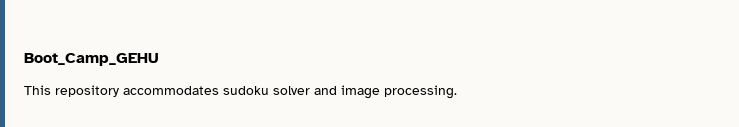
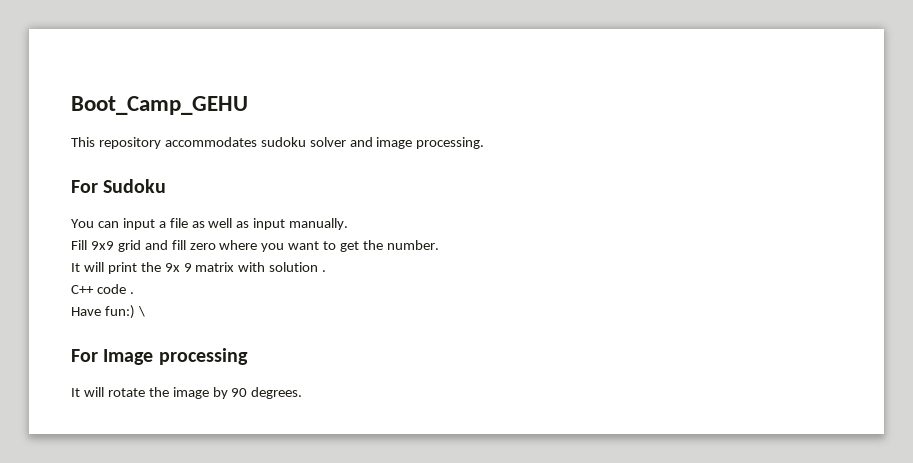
(457, 92) none -> [71,179,167,193] [71,218,349,230] [71,240,439,252] [71,262,327,274] [71,284,134,294] [71,305,145,319] [71,348,248,365] [71,387,303,399] // For Sudoku // You can input a file as well as input manually. // Fill 9x9 grid and fill zero where you want to get the number. // It will print the 9x 9 matrix with solution . // C++ code . // Have fun:) \ // For Image processing // It will rotate the image by 90 degrees.

